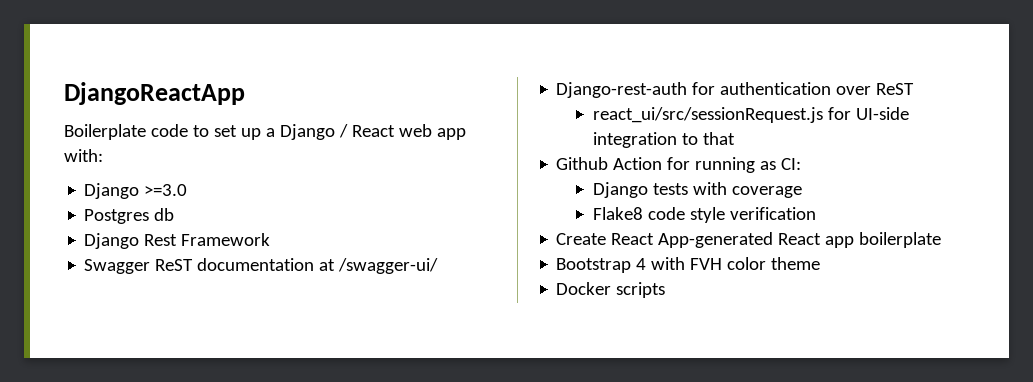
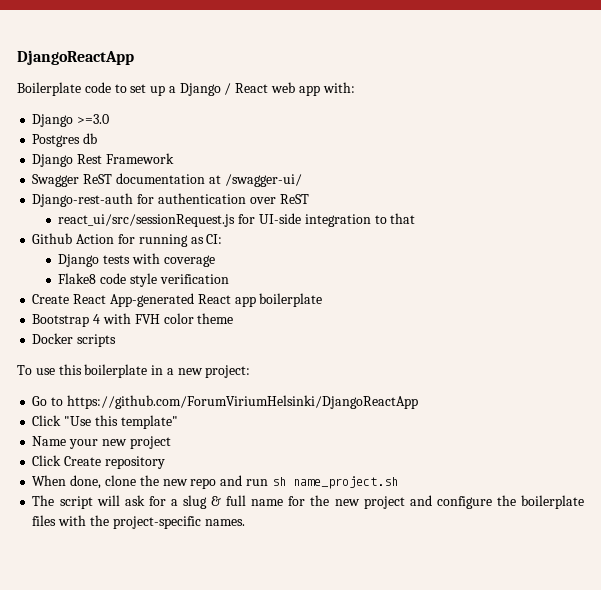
(666, 290) none -> [17,364,251,378] [32,395,418,409] [32,415,178,429] [32,436,171,449] [32,455,165,469] [32,475,398,489] [32,495,585,509] [32,515,245,529] // To use this boilerplate in a new project: // Go to https://github.com/ForumViriumHelsinki/DjangoReactApp // Click "Use this template" // Name your new project // Click Create repository // When done, clone the new repo and run sh name_project.sh // The script will ask for a slug & full name for the new project and configure the boilerplate files with the project-specific names.

